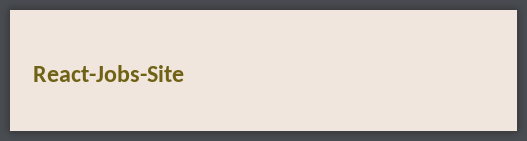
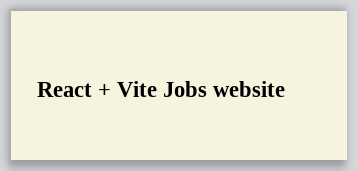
[33,65,184,82] React-Jobs-Site -> [37,81,286,97] React + Vite Jobs website

